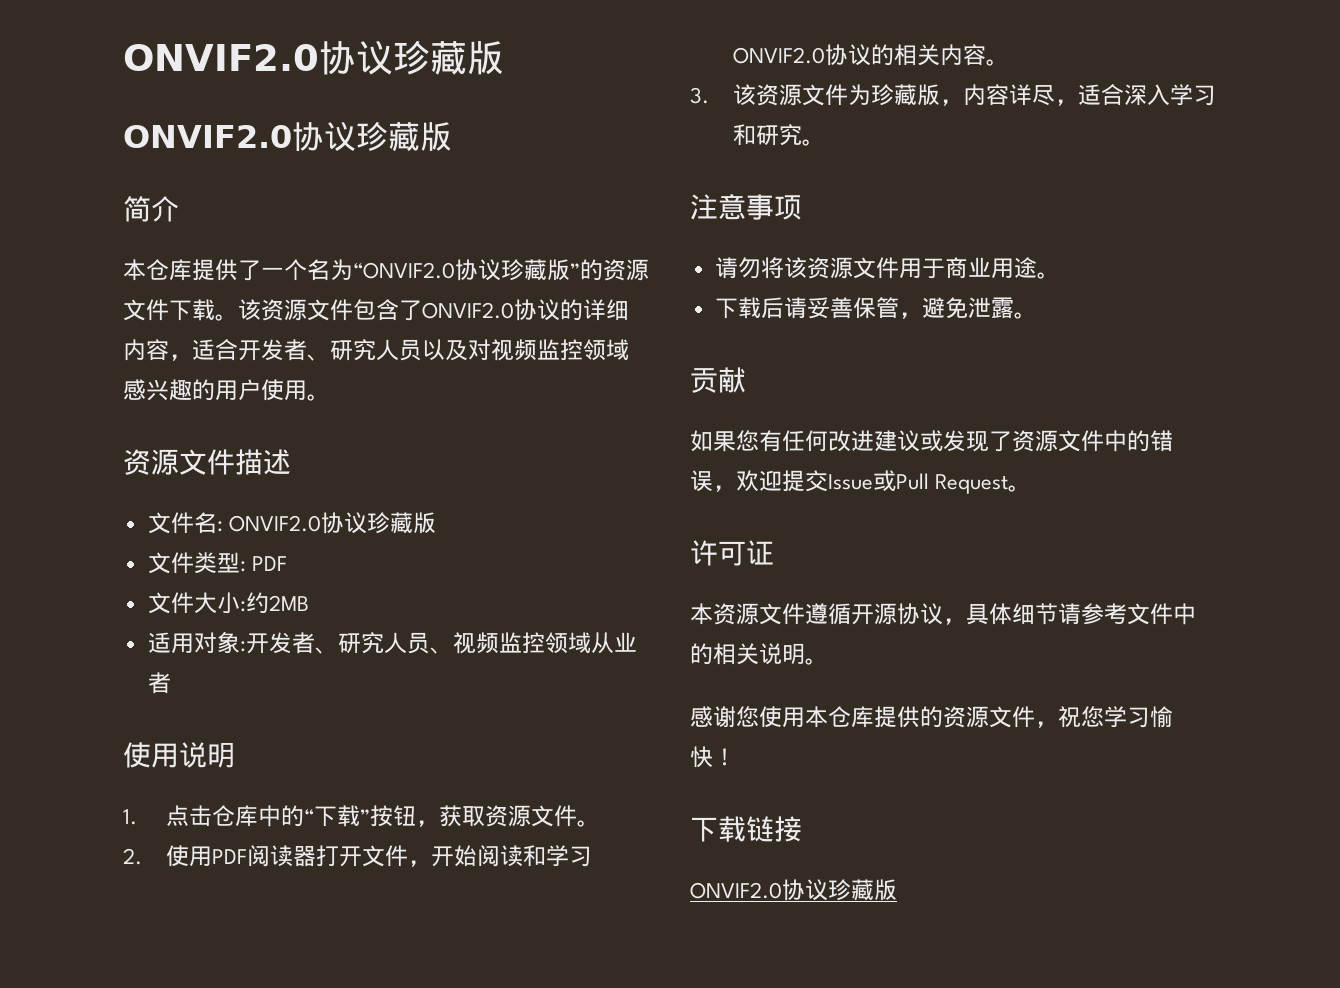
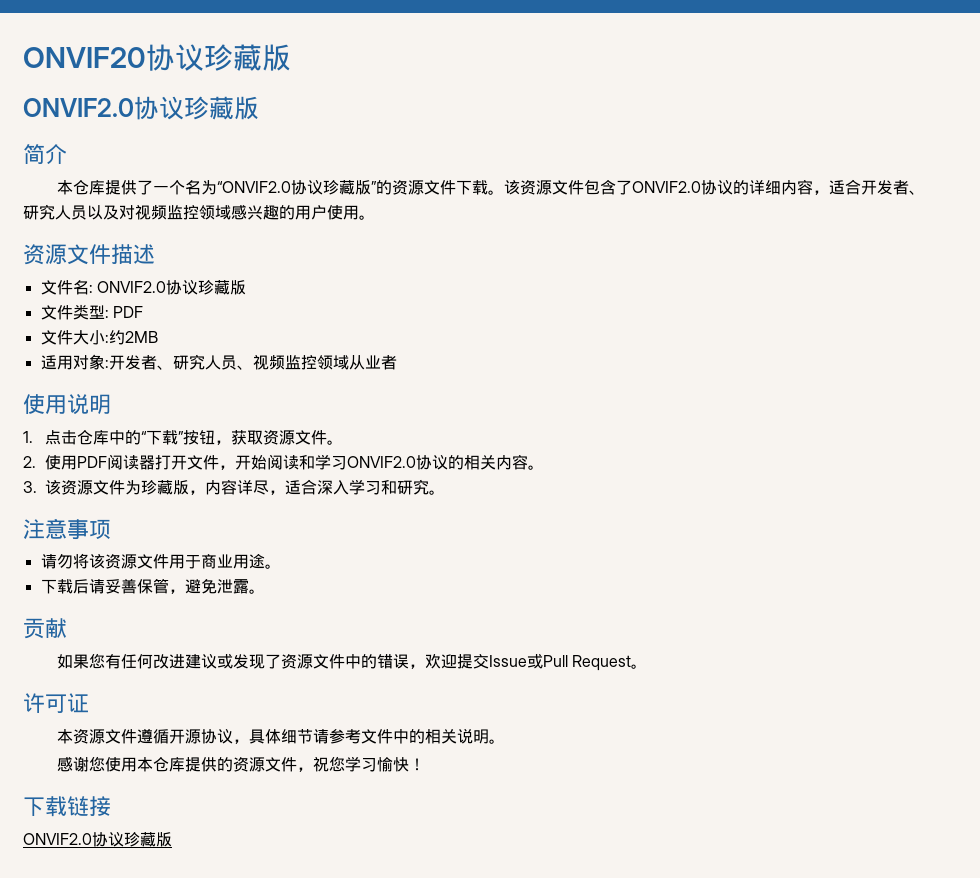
[123,44,319,71] ONVIF2.0 -> [23,47,146,68] ONVIF20

